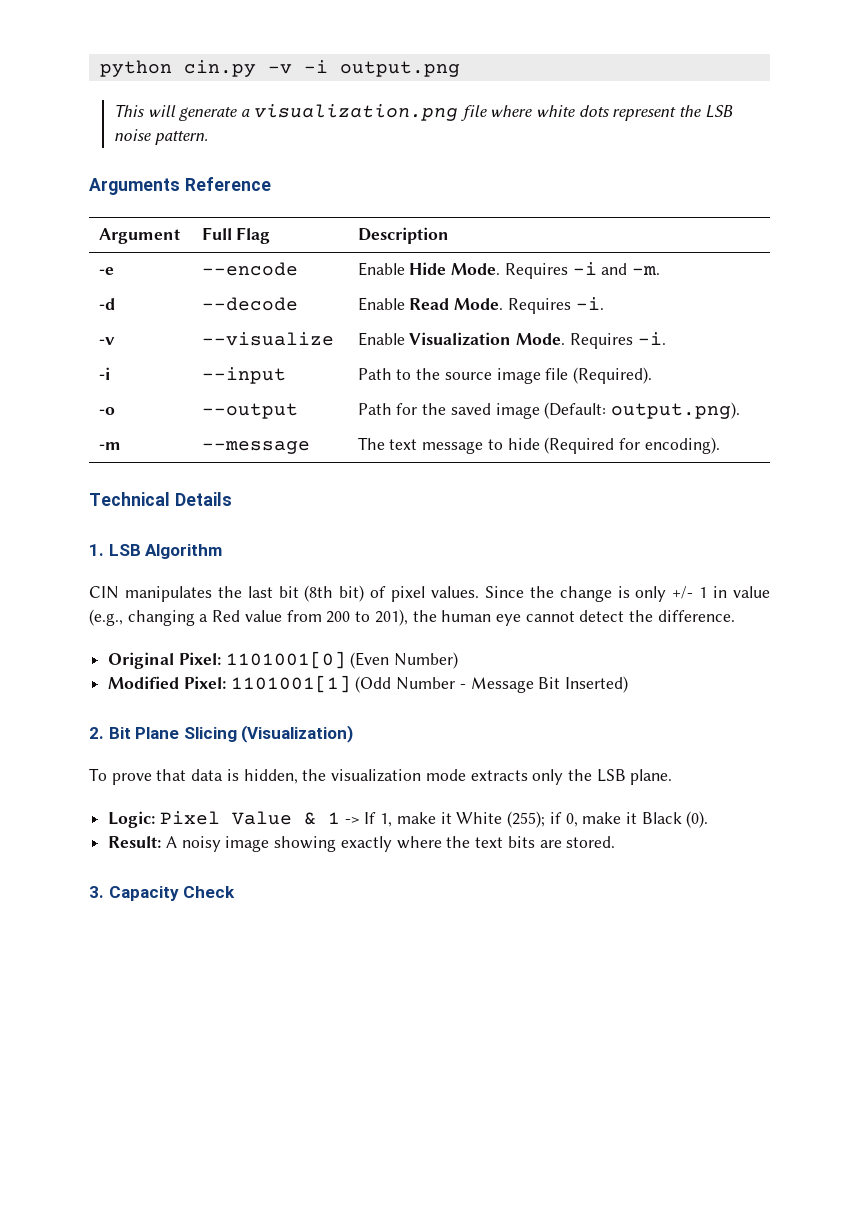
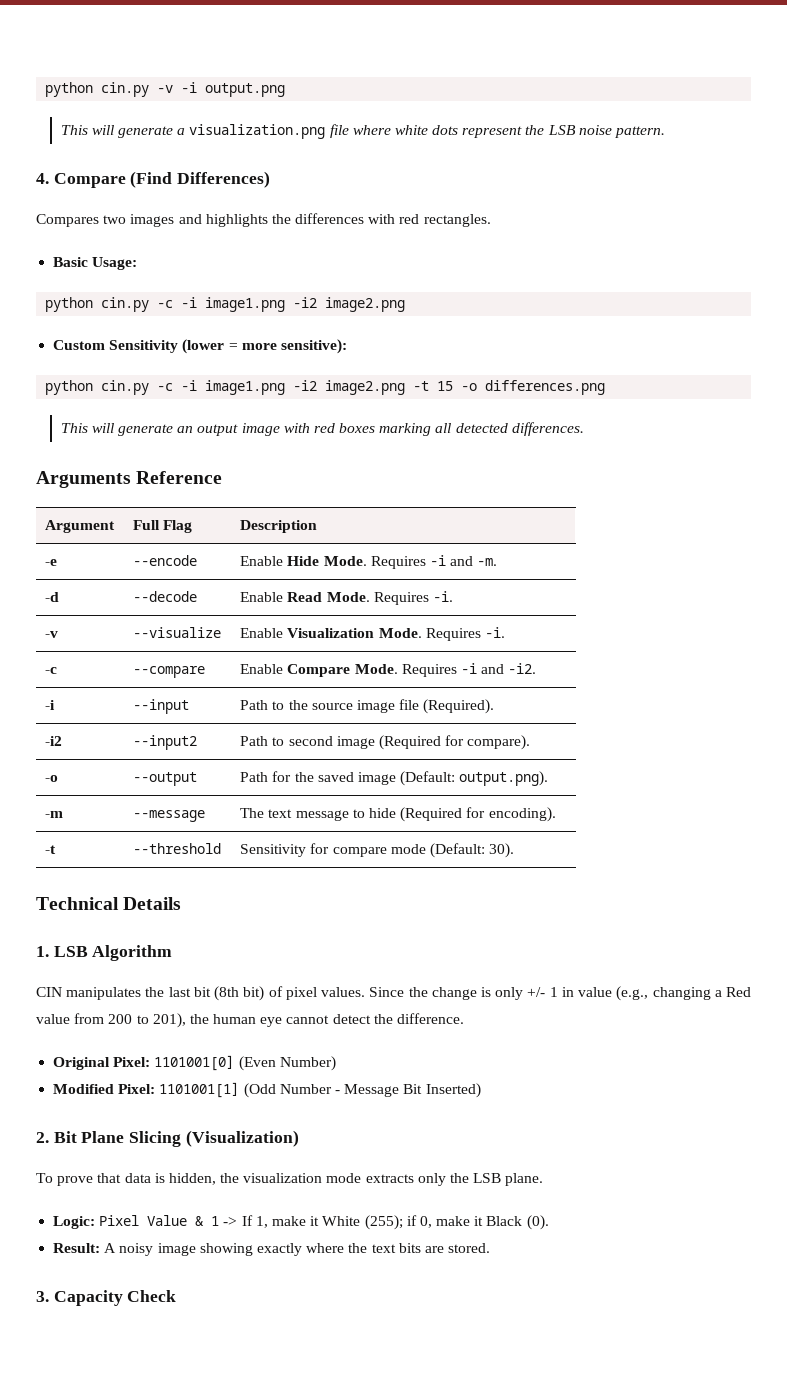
(208, 138) none -> [36,171,271,188] [36,213,491,227] [53,257,138,270] [45,297,406,312] [53,339,347,354] [45,380,606,395] [60,422,584,436] // 4. Compare (Find Differences) // Compares two images and highlights the differences with red rectangles. // Basic Usage: // python cin.py -c -i image1.png -i2 image2.png // Custom Sensitivity (lower = more sensitive): // python cin.py -c -i image1.png -i2 image2.png -t 15 -o differences.png // This will generate an output image with red boxes marking all detected differences.
(666, 338) none -> [45,667,58,674] [133,666,206,678] [240,663,537,677] // -c | --compare | Enable Compare Mode. Requires -i and -i2.
(652, 375) none -> [45,736,63,746] [133,735,198,750] [240,735,531,750] // -i2 | --input2 | Path to second image (Required for compare).
(720, 445) none -> [45,845,57,854] [133,843,222,854] [240,843,515,858] // -t | --threshold | Sensitivity for compare mode (Default: 30).

